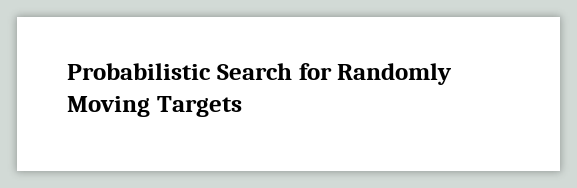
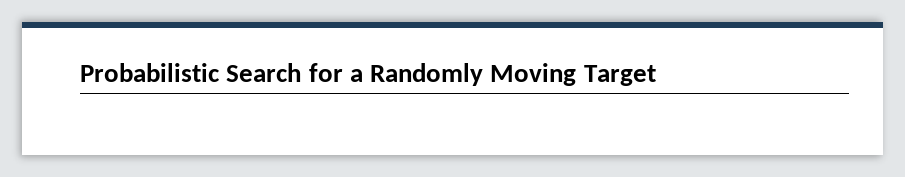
(332, 71) none -> [349,69,363,82] a
[156,96,242,117] Targets -> [583,65,656,86] Target

